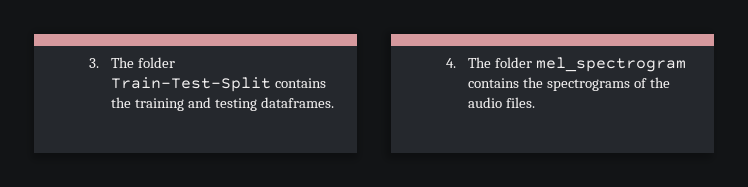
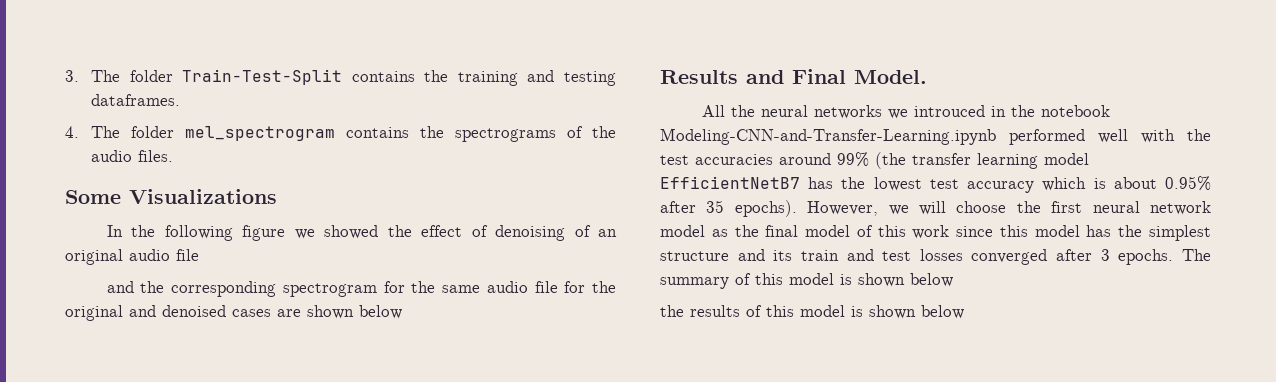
(536, 102) none -> [65,189,277,204] [106,225,617,241] [65,249,199,265] [106,281,617,297] [65,305,402,321] [660,69,927,84] [701,105,1110,119] [660,128,1211,145] [660,152,1089,169] [660,176,1211,193] [660,200,1211,217] [660,225,1211,241] [660,249,1211,265] [660,273,953,289] [660,305,964,319] // Some Visualizations // In the following figure we showed the effect of denoising of an original audio file // and the corresponding spectrogram for the same audio file for the original and denoised cases are shown below // Results and Final Model. // All the neural networks we introuced in the notebook Modeling-CNN-and-Transfer-Learning.ipynb performed well with the test accuracies around 99% (the transfer learning model EfficientNetB7 has the lowest test accuracy which is about 0.95% after 35 epochs). However, we will choose the first neural network model as the final model of this work since this model has the simplest structure and its train and test losses converged after 3 epochs. The summary of this model is shown below // the results of this model is shown below

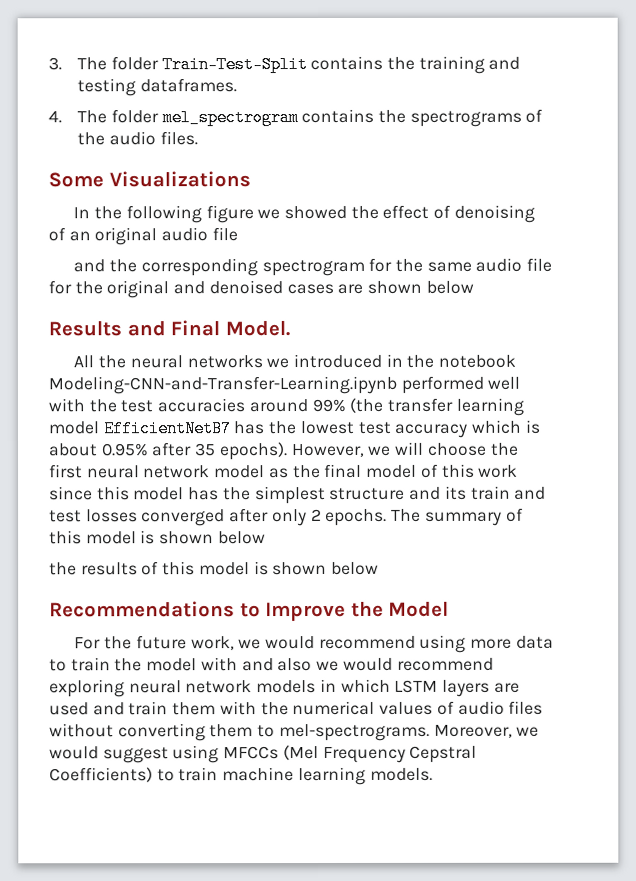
[913,105,985,117] introuced -> [293,353,383,369] introduced
[1100,249,1110,261] 3 -> [271,508,322,527] only 2
(964, 312) none -> [49,600,450,622] [74,634,554,653] [49,657,494,672] [49,678,520,698] [49,700,544,716] [49,723,540,742] [49,744,478,764] [49,766,433,786] // Recommendations to Improve the Model // For the future work, we would recommend using more data to train the model with and also we would recommend exploring neural network models in which LSTM layers are used and train them with the numerical values of audio files without converting them to mel-spectrograms. Moreover, we would suggest using MFCCs (Mel Frequency Cepstral Coefficients) to train machine learning models.

